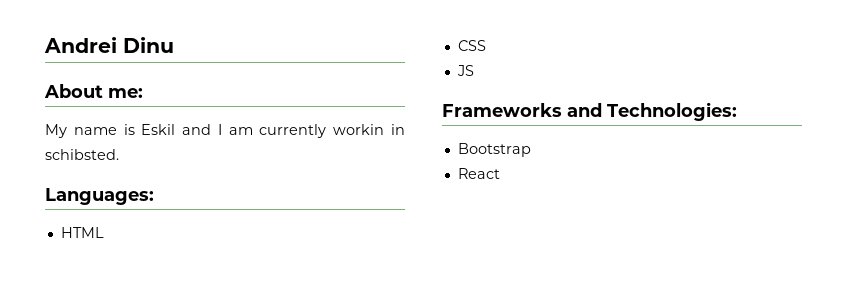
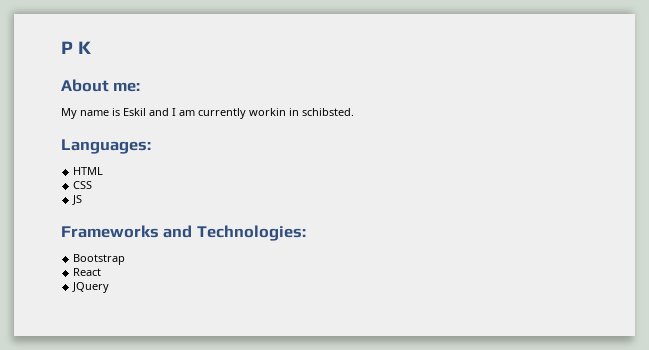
[44,37,174,53] Andrei Dinu -> [61,41,92,54] P K
(500, 173) none -> [72,282,110,293] // JQuery

